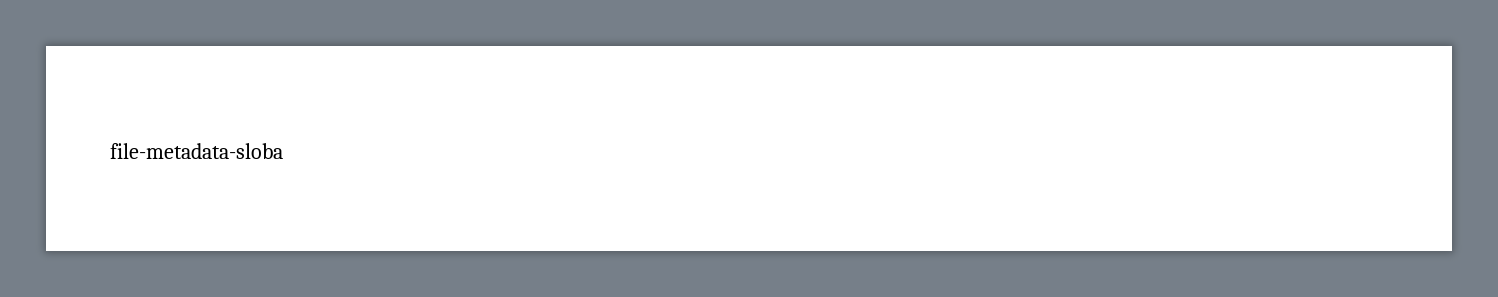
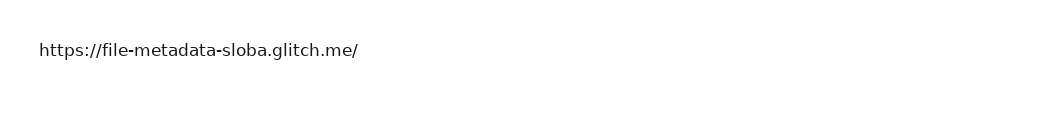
[110,143,283,159] file-metadata-sloba -> [39,43,358,60] https://file-metadata-sloba.glitch.me/

